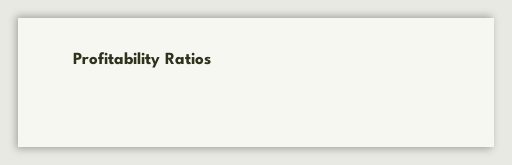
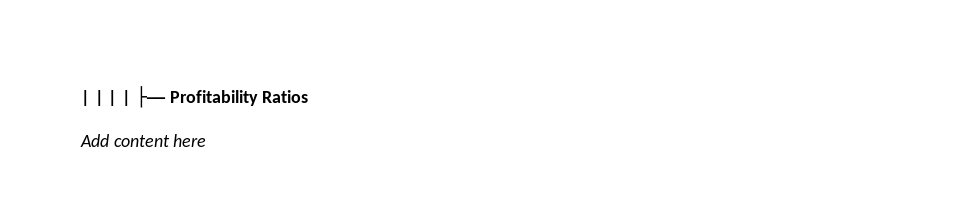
(73, 60) none -> [81,86,166,108] | | | | ├──
(211, 58) none -> [80,134,207,147] // Add content here

